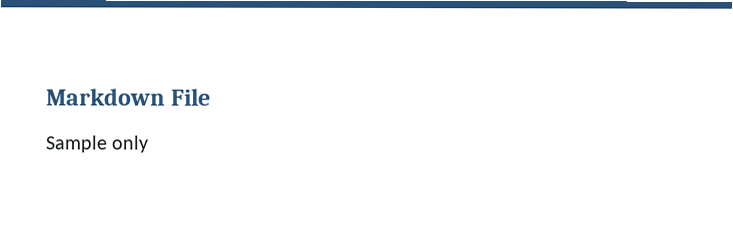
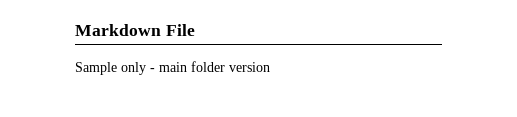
(149, 144) none -> [150,61,270,72] - main folder version

